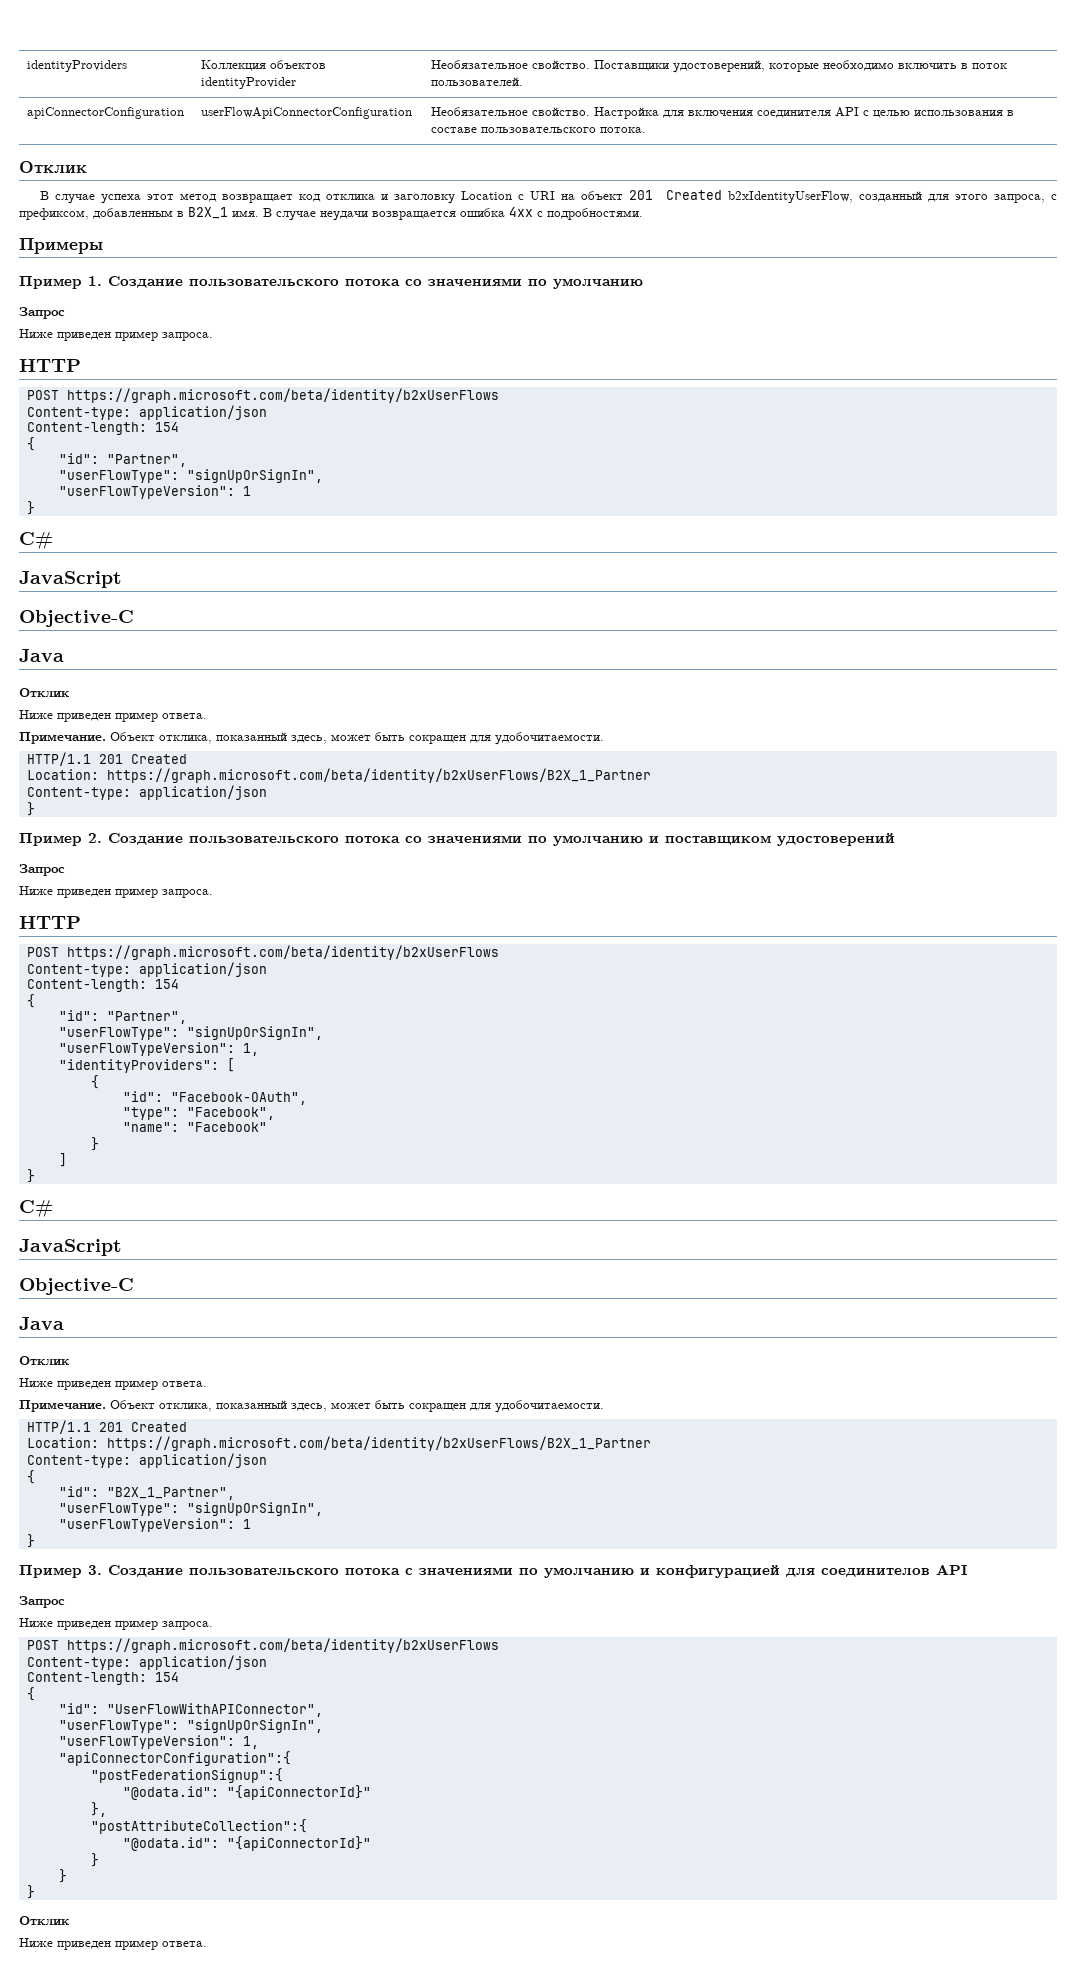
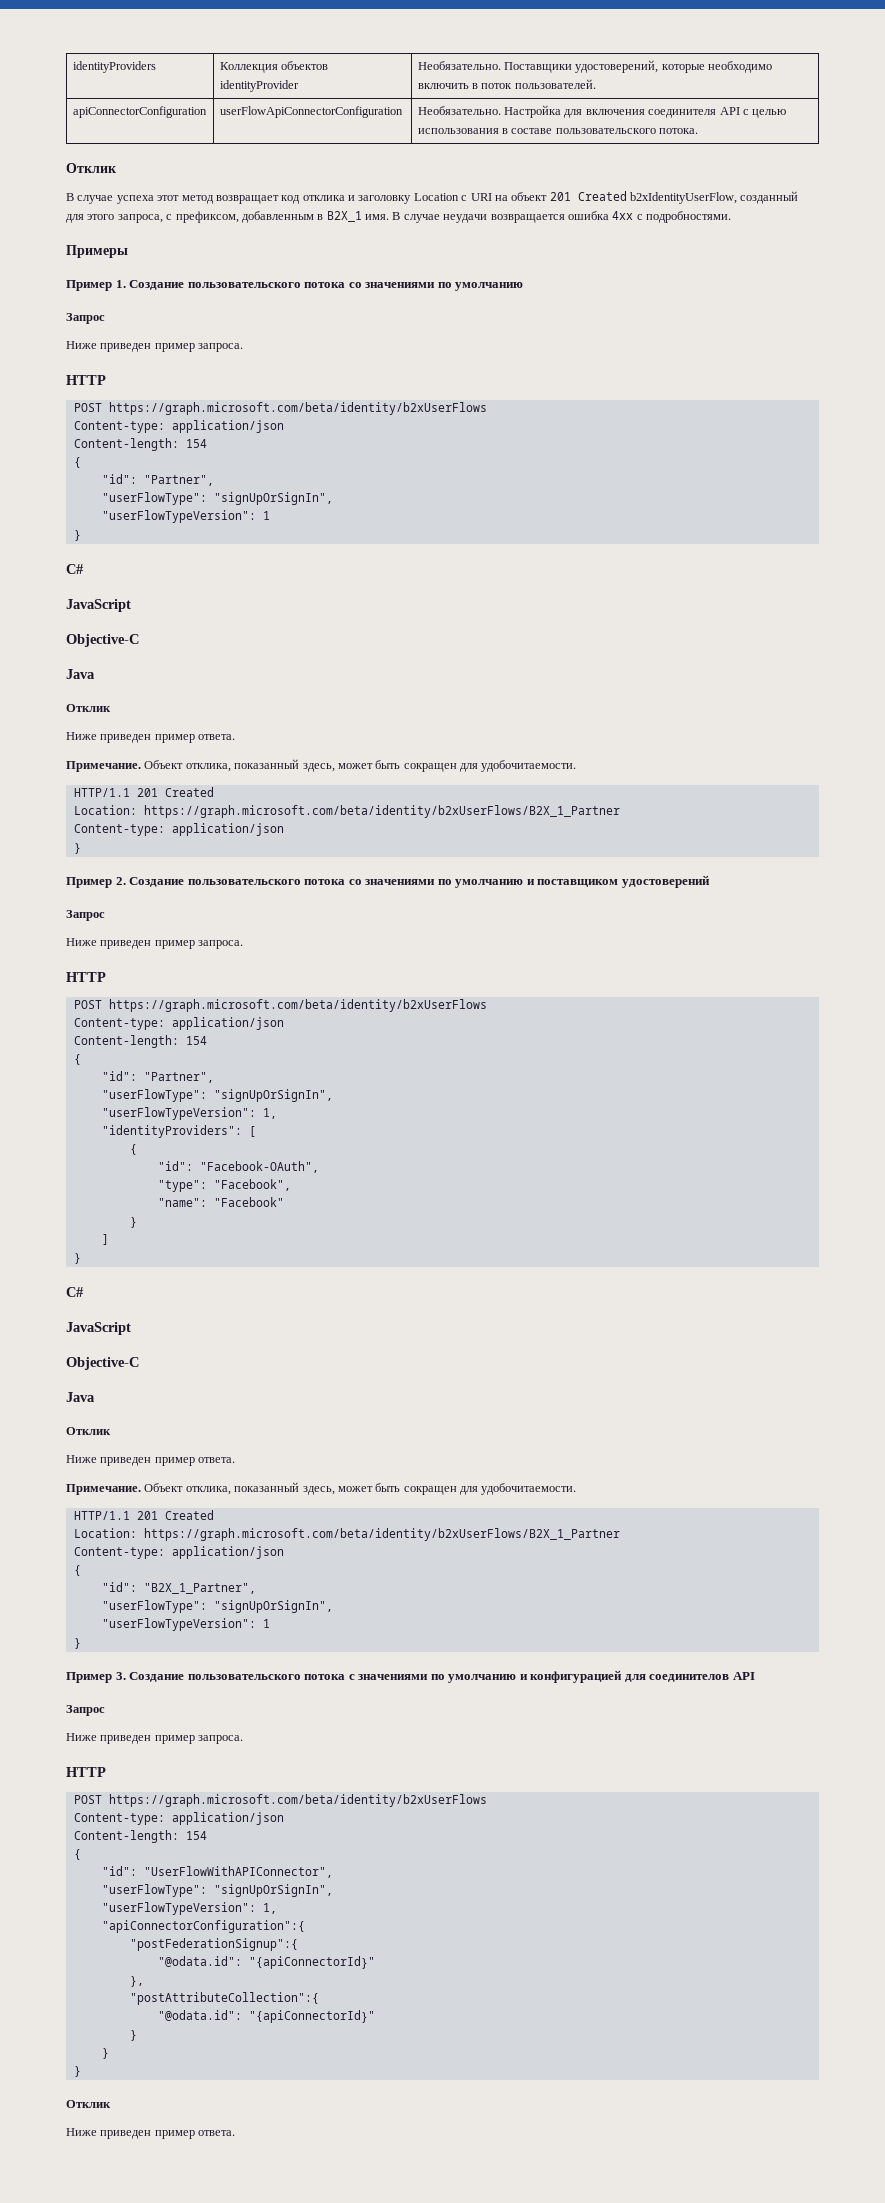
[431,60,591,69] Необязательное свойство. -> [417,61,501,70] Необязательно.
[431,107,591,116] Необязательное свойство. -> [417,106,501,115] Необязательно.
(213, 1625) none -> [66,1767,106,1777] // HTTP

